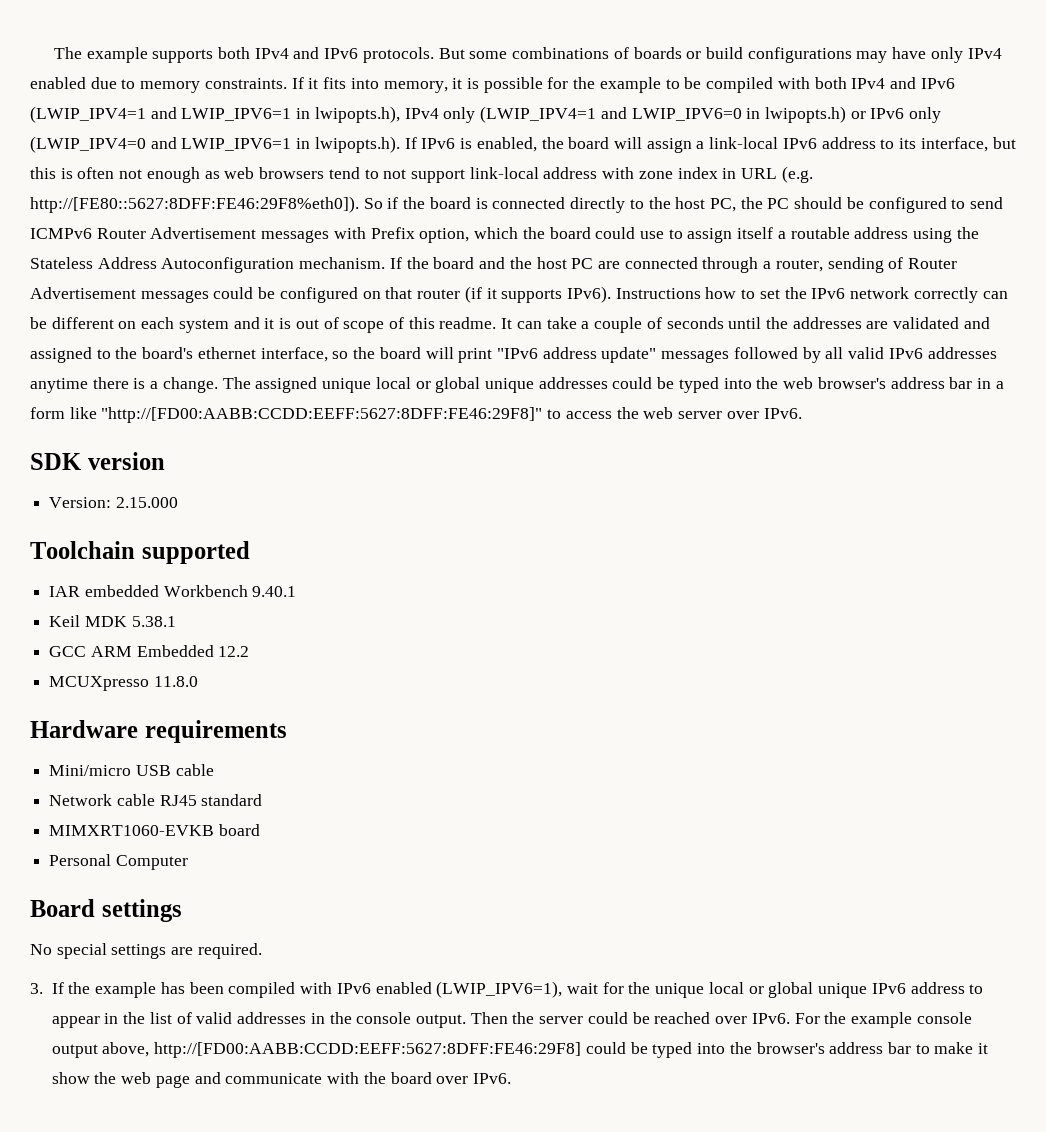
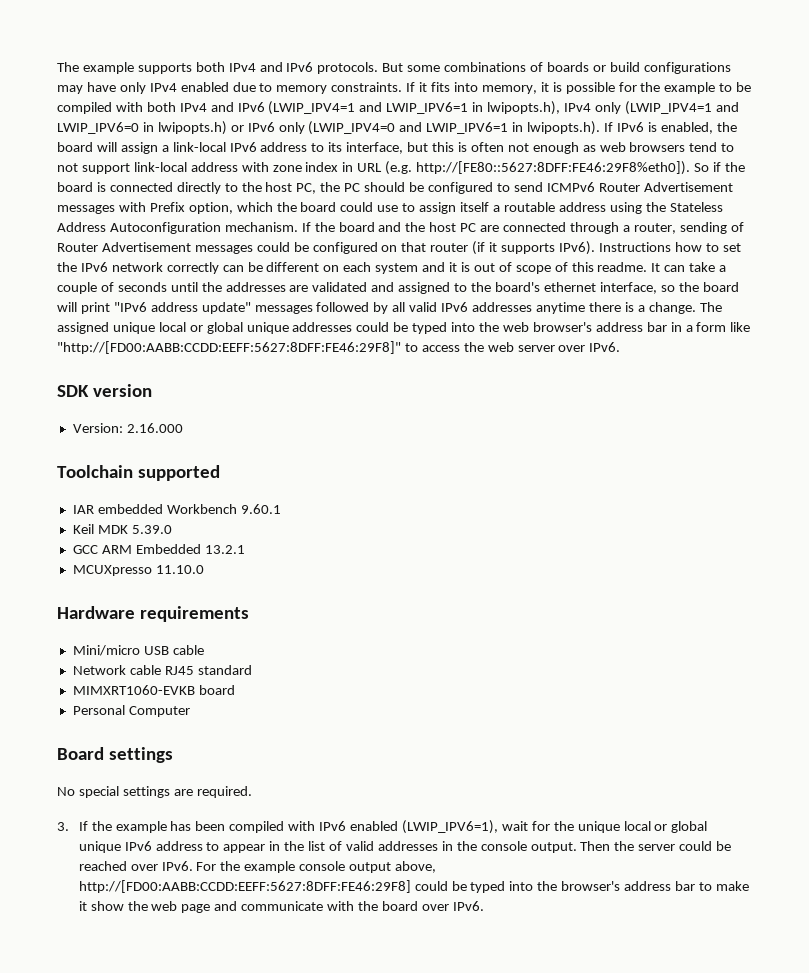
[115,497,178,508] 2.15.000 -> [126,423,183,433] 2.16.000
[252,586,297,597] 9.40.1 -> [240,504,281,514] 9.60.1
[131,616,176,627] 5.38.1 -> [131,525,172,534] 5.39.0
[218,646,250,657] 12.2 -> [204,545,245,554] 13.2.1
[153,676,198,687] 11.8.0 -> [155,565,204,574] 11.10.0

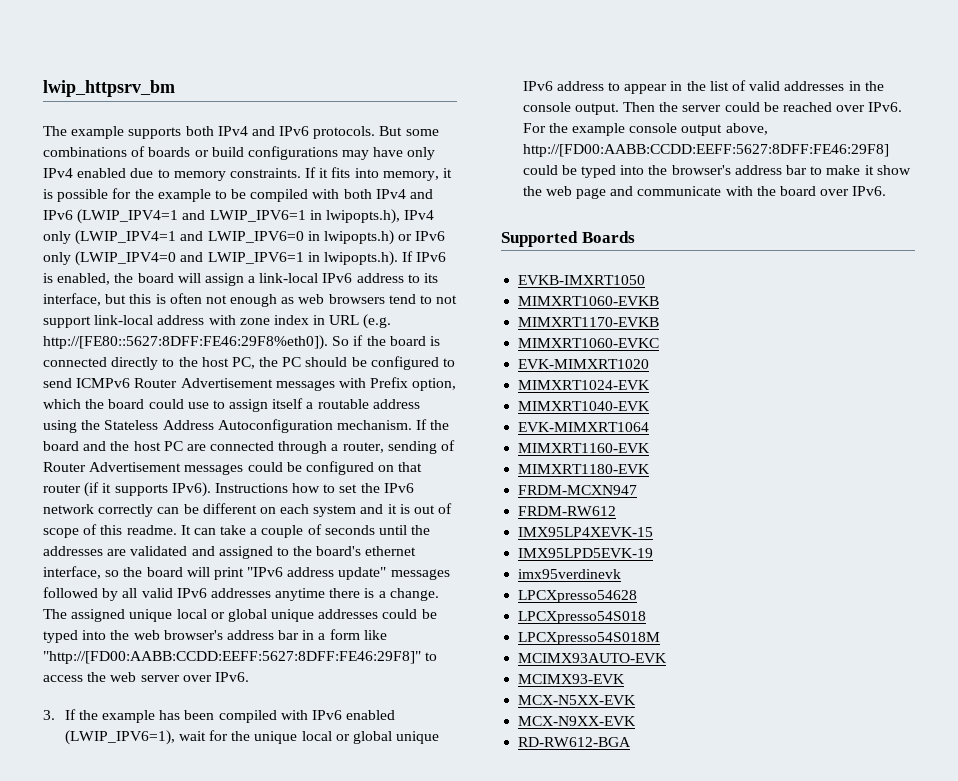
(57, 67) none -> [43,80,175,97] lwip_httpsrv_bm //
[57,384,152,397] [72,423,183,433] [57,465,220,481] [72,504,281,514] [72,524,172,534] [72,544,245,554] [72,565,204,576] [57,606,249,622] [72,645,204,656] [72,665,252,675] [72,685,235,695] [72,705,190,717] [57,747,173,763] [57,786,252,798] // SDK version // Version: 2.16.000 // Toolchain supported // IAR embedded Workbench 9.60.1 // Keil MDK 5.39.0 // GCC ARM Embedded 13.2.1 // MCUXpresso 11.10.0 // Hardware requirements // Mini/micro USB cable // Network cable RJ45 standard // MIMXRT1060-EVKB board // Personal Computer // Board settings // No special settings are required. -> (249, 677) none
(484, 906) none -> [501,231,635,247] [518,275,646,285] [518,296,660,306] [518,317,660,327] [518,338,660,348] [518,359,650,369] [518,380,651,390] [518,401,651,411] [518,422,650,432] [518,443,651,453] [518,464,651,474] [518,485,638,495] [518,506,617,516] [518,527,654,537] [518,548,654,558] [518,569,622,579] [518,590,638,603] [518,611,647,624] [518,632,661,645] [518,653,668,663] [518,674,626,684] [518,695,637,705] [518,716,637,726] [518,737,632,747] // Supported Boards // EVKB-IMXRT1050 // MIMXRT1060-EVKB // MIMXRT1170-EVKB // MIMXRT1060-EVKC // EVK-MIMXRT1020 // MIMXRT1024-EVK // MIMXRT1040-EVK // EVK-MIMXRT1064 // MIMXRT1160-EVK // MIMXRT1180-EVK // FRDM-MCXN947 // FRDM-RW612 // IMX95LP4XEVK-15 // IMX95LPD5EVK-19 // imx95verdinevk // LPCXpresso54628 // LPCXpresso54S018 // LPCXpresso54S018M // MCIMX93AUTO-EVK // MCIMX93-EVK // MCX-N5XX-EVK // MCX-N9XX-EVK // RD-RW612-BGA

